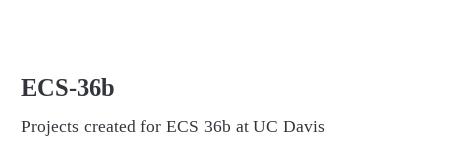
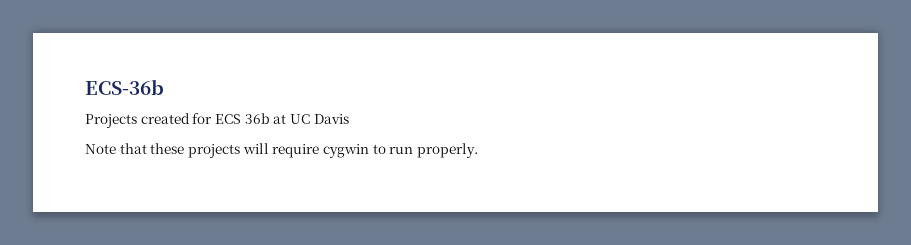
(326, 126) none -> [85,143,478,158] // Note that these projects will require cygwin to run properly.

